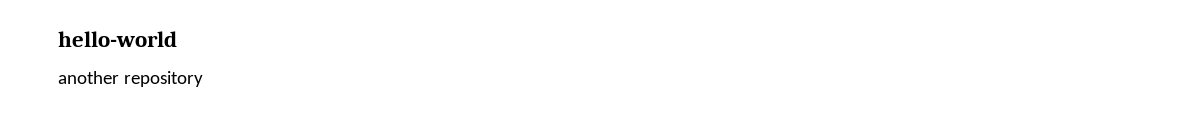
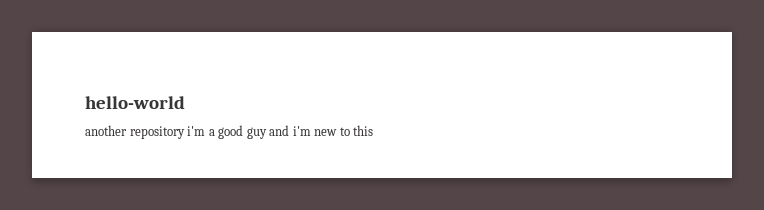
(203, 79) none -> [187,125,374,139] i'm a good guy and i'm new to this

